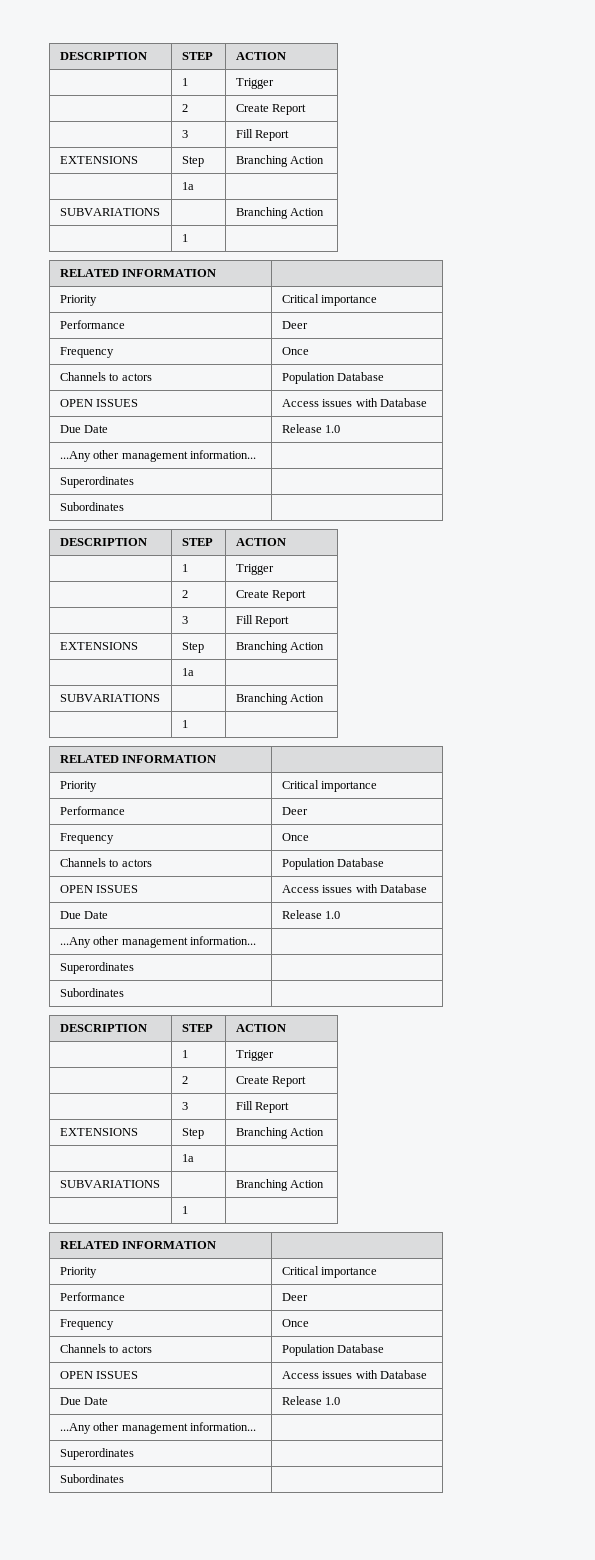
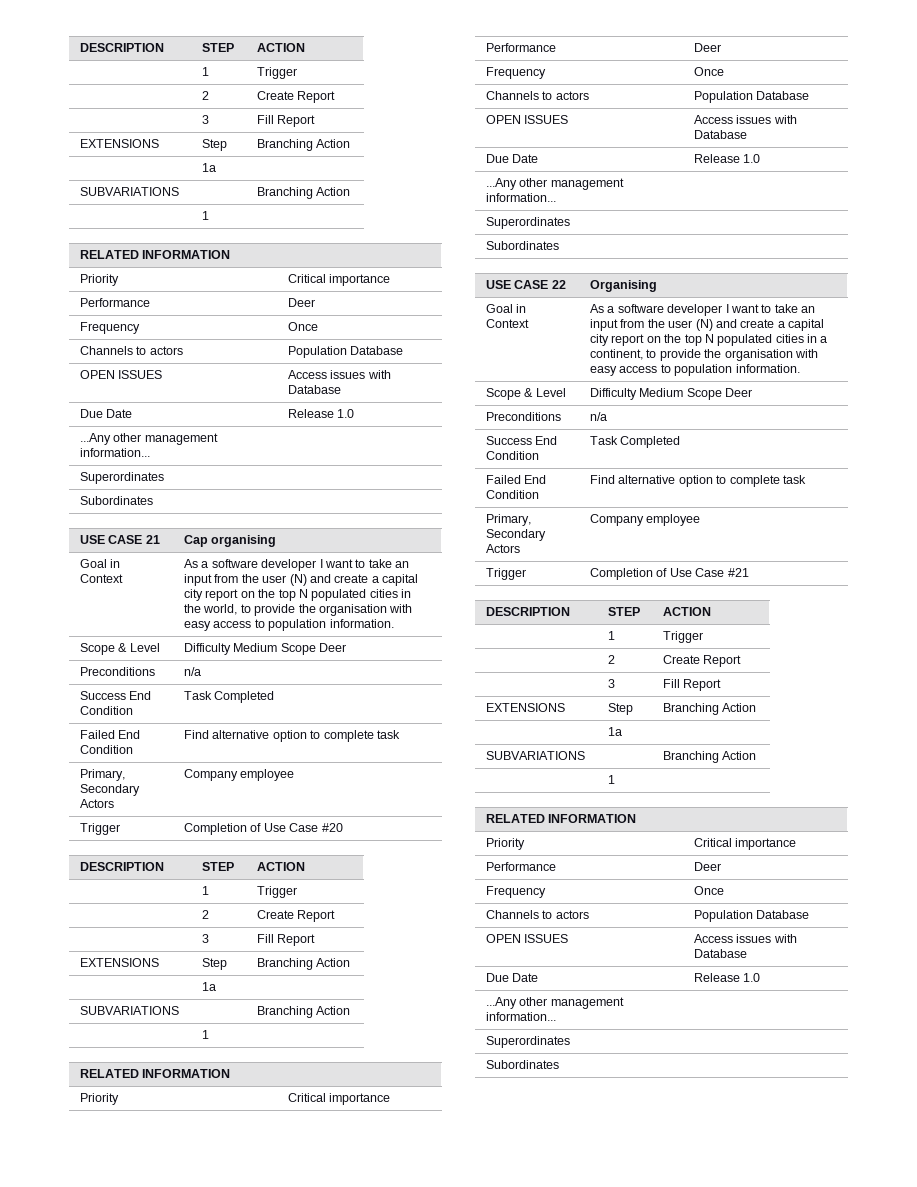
(124, 506) none -> [80,535,160,544] [184,535,277,547] [80,559,121,568] [80,574,124,583] [184,559,410,571] [184,574,419,586] [184,589,412,601] [184,604,413,616] [184,619,394,631] [80,643,160,655] [184,643,347,655] [80,667,156,676] [184,667,202,676] [80,691,152,700] [80,706,134,715] [184,691,275,703] [80,730,141,739] [80,745,134,754] [184,730,400,742] [80,769,126,781] [80,784,141,796] [80,799,115,808] [184,769,295,781] [80,823,121,835] [184,823,343,835] // USE CASE 21 | Cap organising // Goal in Context | As a software developer I want to take an input from the user (N) and create a capital city report on the top N populated cities in the world, to provide the organisation with easy access to population information. // Scope & Level | Difficulty Medium Scope Deer // Preconditions | n/a // Success End Condition | Task Completed // Failed End Condition | Find alternative option to complete task // Primary, Secondary Actors | Company employee // Trigger | Completion of Use Case #20
(124, 992) none -> [486,280,566,289] [590,280,658,292] [486,304,527,313] [486,319,530,328] [590,304,816,316] [590,319,825,331] [590,334,828,346] [590,349,818,361] [590,364,800,376] [486,388,566,400] [590,388,753,400] [486,412,562,421] [590,412,608,421] [486,436,558,445] [486,451,540,460] [590,436,681,448] [486,475,547,484] [486,490,540,499] [590,475,806,487] [486,514,532,526] [486,529,547,541] [486,544,521,553] [590,514,701,526] [486,568,527,580] [590,568,749,580] // USE CASE 22 | Organising // Goal in Context | As a software developer I want to take an input from the user (N) and create a capital city report on the top N populated cities in a continent, to provide the organisation with easy access to population information. // Scope & Level | Difficulty Medium Scope Deer // Preconditions | n/a // Success End Condition | Task Completed // Failed End Condition | Find alternative option to complete task // Primary, Secondary Actors | Company employee // Trigger | Completion of Use Case #21

